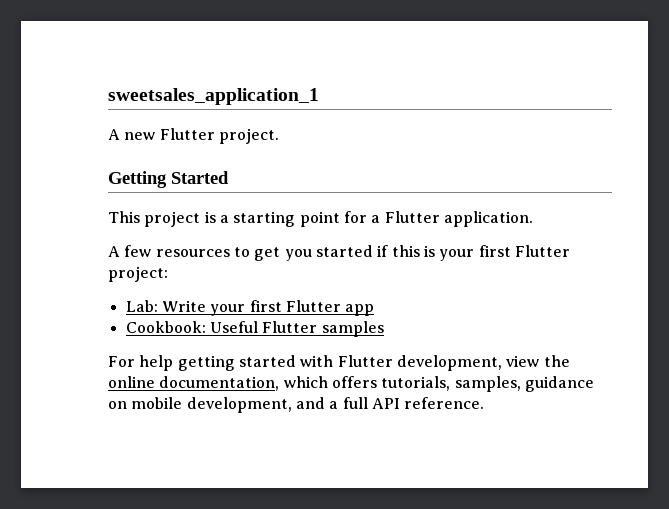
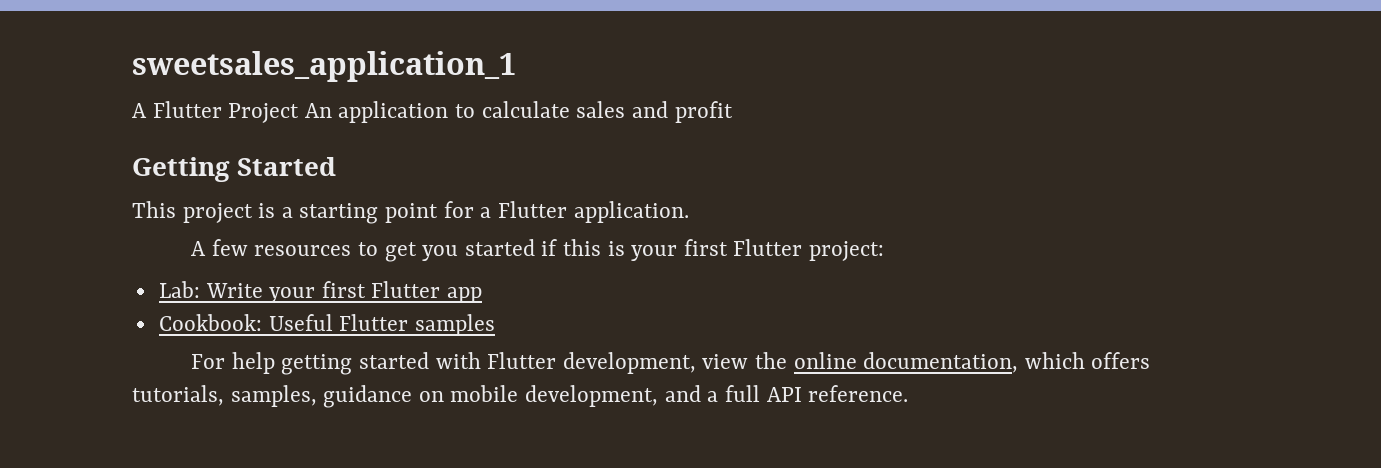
[124,128,279,144] new Flutter project. -> [152,101,733,123] Flutter Project An application to calculate sales and profit

